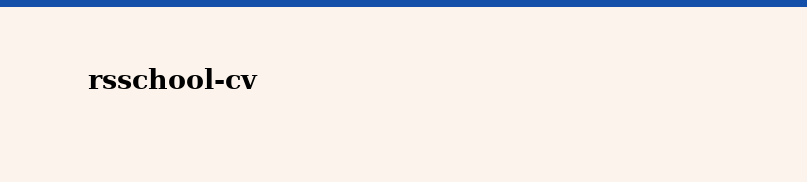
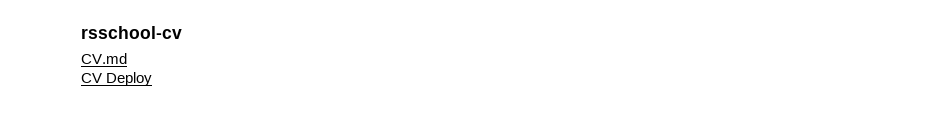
(258, 78) none -> [81,53,127,64] [81,72,153,86] // CV.md // CV Deploy

